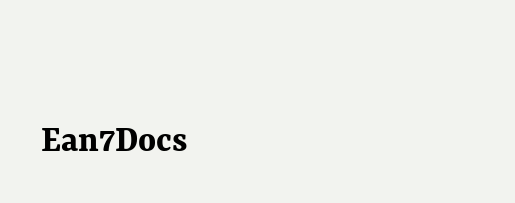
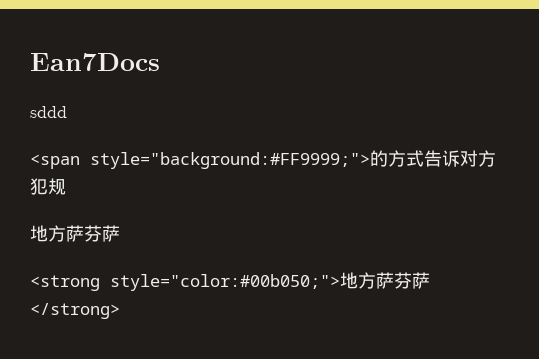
(187, 139) none -> [30,106,67,118] [30,150,496,169] [30,178,66,195] [30,225,120,242] [30,272,430,291] [30,303,120,319] // sddd // <span style="background:#FF9999;">的方式告诉对方犯规 // 地方萨芬萨 // <strong style="color:#00b050;">地方萨芬萨</strong>

